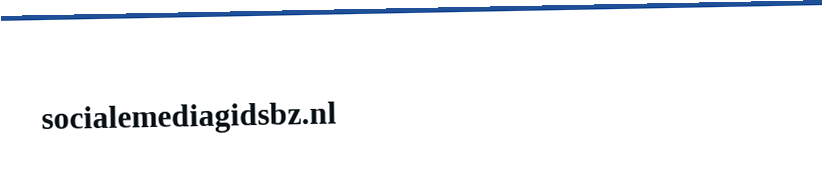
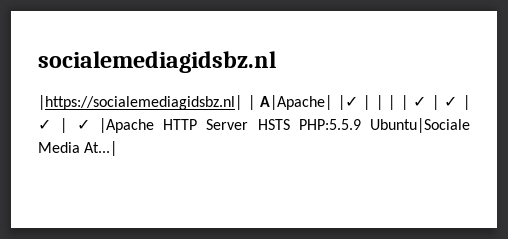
(337, 119) none -> [38,95,471,110] [38,118,470,133] [38,141,118,156] // |https://socialemediagidsbz.nl| | A|Apache| |✓ | | | | ✓ | ✓ | ✓ | ✓ |Apache HTTP Server HSTS PHP:5.5.9 Ubuntu|Sociale Media At...|

